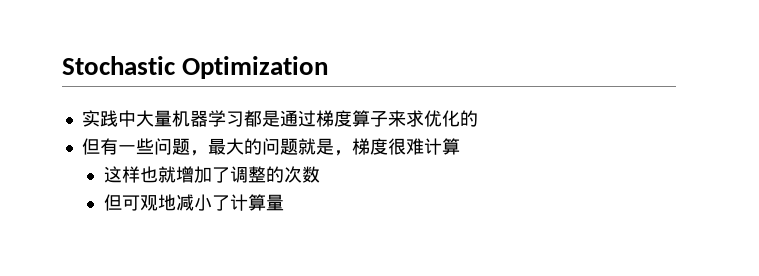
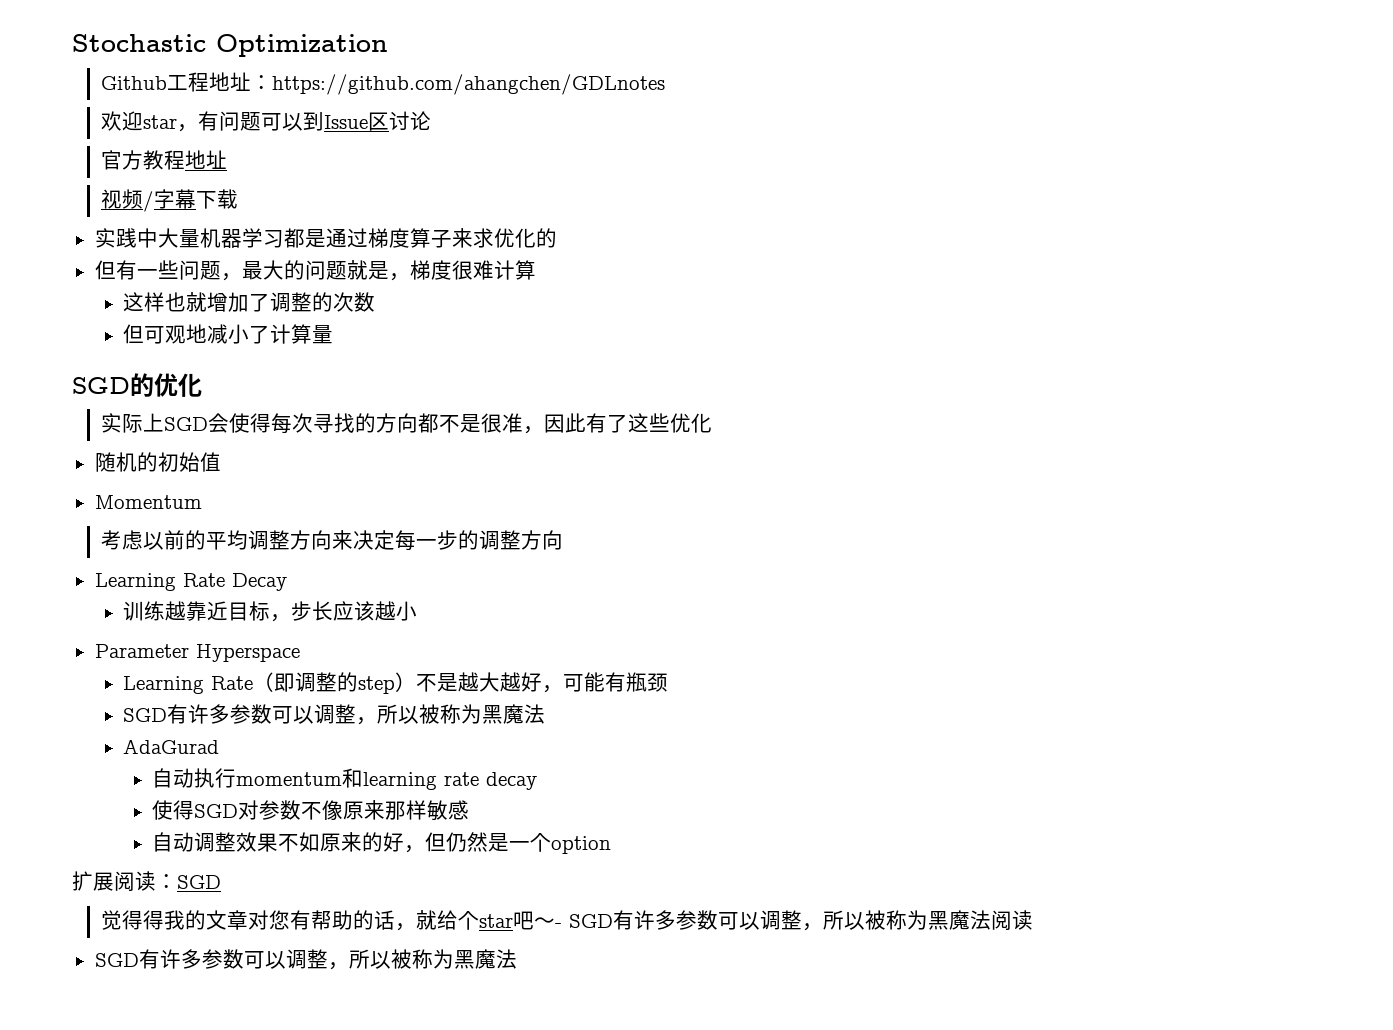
(329, 67) none -> [100,72,665,95] [100,111,431,132] [100,150,227,170] [100,189,238,212] // Github工程地址：https://github.com/ahangchen/GDLnotes // 欢迎star，有问题可以到Issue区讨论 // 官方教程地址 // 视频/字幕下载
(284, 202) none -> [72,373,202,397] [100,413,712,434] [94,452,221,472] [94,495,202,509] [100,530,563,551] [94,573,287,591] [123,601,418,622] [94,644,300,662] [123,672,669,694] [123,704,546,725] [123,739,220,754] [152,768,538,790] [152,800,470,821] [152,832,612,854] [72,871,221,891] [100,910,1033,931] [94,949,517,970] // SGD的优化 // 实际上SGD会使得每次寻找的方向都不是很准，因此有了这些优化 // 随机的初始值 // Momentum // 考虑以前的平均调整方向来决定每一步的调整方向 // Learning Rate Decay // 训练越靠近目标，步长应该越小 // Parameter Hyperspace // Learning Rate（即调整的step）不是越大越好，可能有瓶颈 // SGD有许多参数可以调整，所以被称为黑魔法 // AdaGurad // 自动执行momentum和learning rate decay // 使得SGD对参数不像原来那样敏感 // 自动调整效果不如原来的好，但仍然是一个option // 扩展阅读：SGD // 觉得得我的文章对您有帮助的话，就给个star吧～- SGD有许多参数可以调整，所以被称为黑魔法阅读 // SGD有许多参数可以调整，所以被称为黑魔法

